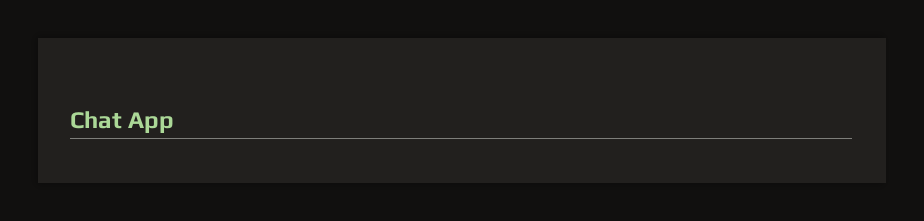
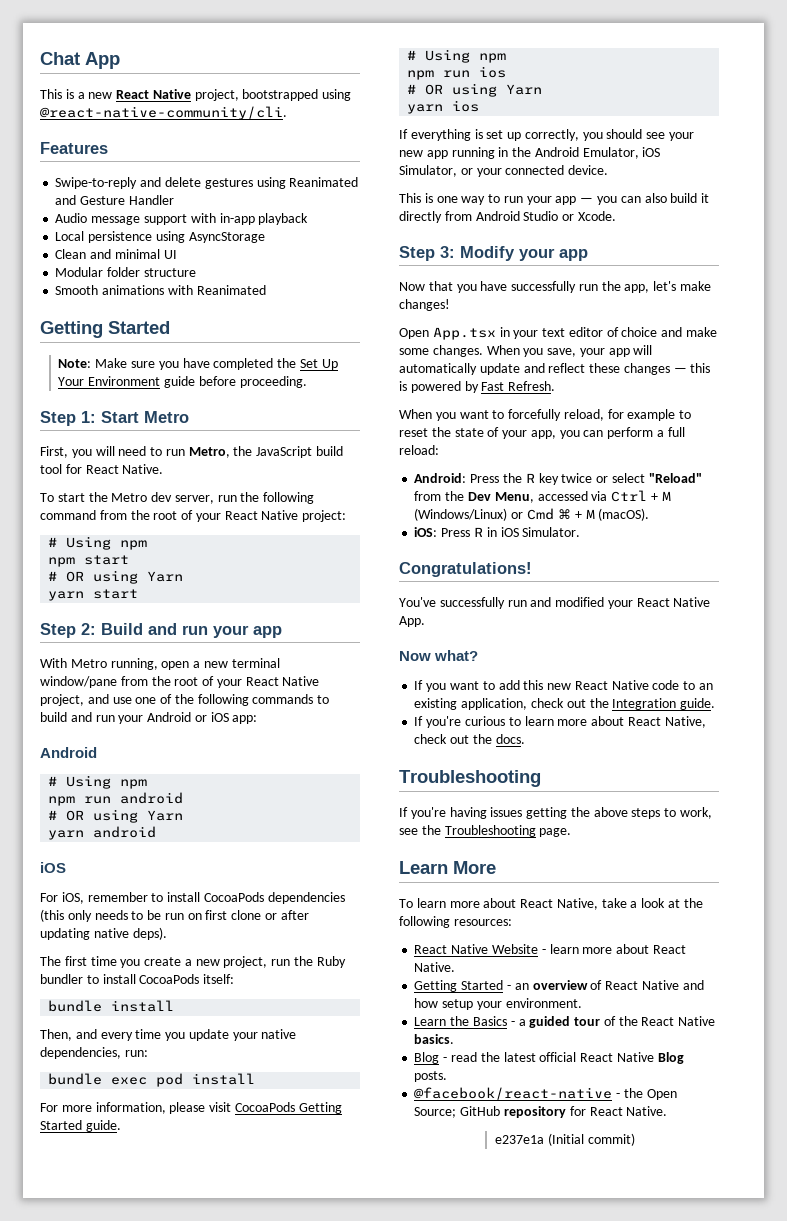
(175, 122) none -> [40,89,352,101] [40,106,287,120] [40,142,108,154] [55,177,359,189] [55,195,174,205] [55,213,309,225] [55,231,265,243] [55,249,177,259] [55,267,196,277] [55,285,266,295] [40,321,170,338] [58,358,338,370] [58,376,307,388] [40,411,189,426] [40,446,344,458] [40,464,164,474] [40,492,315,504] [40,510,347,522] [48,536,148,550] [48,555,130,567] [48,570,184,584] [48,589,139,601] [40,623,282,638] [40,658,280,670] [40,676,320,688] [40,694,330,706] [40,712,258,724] [40,747,97,758] [48,775,148,789] [48,792,184,806] [48,809,184,823] [48,826,157,840] [40,862,66,873] [40,892,345,904] [40,909,309,922] [40,927,167,940] [40,956,346,968] [40,974,235,984] [48,1000,175,1012] [40,1029,297,1041] [40,1047,148,1059] [48,1073,256,1087] [40,1102,342,1114] [40,1120,121,1132] [407,49,507,63] [407,66,507,80] [407,83,543,97] [407,100,480,114] [399,129,695,141] [399,147,661,159] [399,165,609,177] [399,193,710,205] [399,211,616,223] [399,246,588,261] [399,281,712,293] [399,299,450,311] [399,327,718,340] [399,345,653,357] [399,363,711,375] [399,381,556,393] [399,409,692,421] [399,427,685,439] [399,445,439,455] [414,473,702,485] [414,490,671,503] [414,508,650,521] [414,527,581,537] [399,562,532,577] [399,597,711,609] [399,616,425,627] [399,650,479,661] [414,680,713,692] [414,698,716,710] [414,716,706,728] [414,734,525,744] [399,770,541,787] [399,807,713,819] [399,825,572,837] [399,861,496,874] [399,898,703,910] [399,916,512,928] [414,944,686,954] [414,962,456,972] [414,980,704,992] [414,998,582,1010] [414,1016,716,1028] [414,1034,455,1044] [414,1052,684,1064] [414,1071,448,1082] [414,1087,677,1100] [414,1106,668,1118] [495,1133,635,1146] // This is a new React Native project, bootstrapped using @react-native-community/cli. // Features // Swipe-to-reply and delete gestures using Reanimated and Gesture Handler // Audio message support with in-app playback // Local persistence using AsyncStorage // Clean and minimal UI // Modular folder structure // Smooth animations with Reanimated // Getting Started // Note: Make sure you have completed the Set Up Your Environment guide before proceeding. // Step 1: Start Metro // First, you will need to run Metro, the JavaScript build tool for React Native. // To start the Metro dev server, run the following command from the root of your React Native project: // # Using npm // npm start // # OR using Yarn // yarn start // Step 2: Build and run your app // With Metro running, open a new terminal window/pane from the root of your React Native project, and use one of the following commands to build and run your Android or iOS app: // Android // # Using npm // npm run android // # OR using Yarn // yarn android // iOS // For iOS, remember to install CocoaPods dependencies (this only needs to be run on first clone or after updating native deps). // The first time you create a new project, run the Ruby bundler to install CocoaPods itself: // bundle install // Then, and every time you update your native dependencies, run: // bundle exec pod install // For more information, please visit CocoaPods Getting Started guide. // # Using npm // npm run ios // # OR using Yarn // yarn ios // If everything is set up correctly, you should see your new app running in the Android Emulator, iOS Simulator, or your connected device. // This is one way to run your app — you can also build it directly from Android Studio or Xcode. // Step 3: Modify your app // Now that you have successfully run the app, let's make changes! // Open App.tsx in your text editor of choice and make some changes. When you save, your app will automatically update and reflect these changes — this is powered by Fast Refresh. // When you want to forcefully reload, for example to reset the state of your app, you can perform a full reload: // Android: Press the R key twice or select "Reload" from the Dev Menu, accessed via Ctrl + M (Windows/Linux) or Cmd ⌘ + M (macOS). // iOS: Press R in iOS Simulator. // Congratulations! // You've successfully run and modified your React Native App. // Now what? // If you want to add this new React Native code to an existing application, check out the Integration guide. // If you're curious to learn more about React Native, check out the docs. // Troubleshooting // If you're having issues getting the above steps to work, see the Troubleshooting page. // Learn More // To learn more about React Native, take a look at the following resources: // React Native Website - learn more about React Native. // Getting Started - an overview of React Native and how setup your environment. // Learn the Basics - a guided tour of the React Native basics. // Blog - read the latest official React Native Blog posts. // @facebook/react-native - the Open Source; GitHub repository for React Native. // e237e1a (Initial commit)

